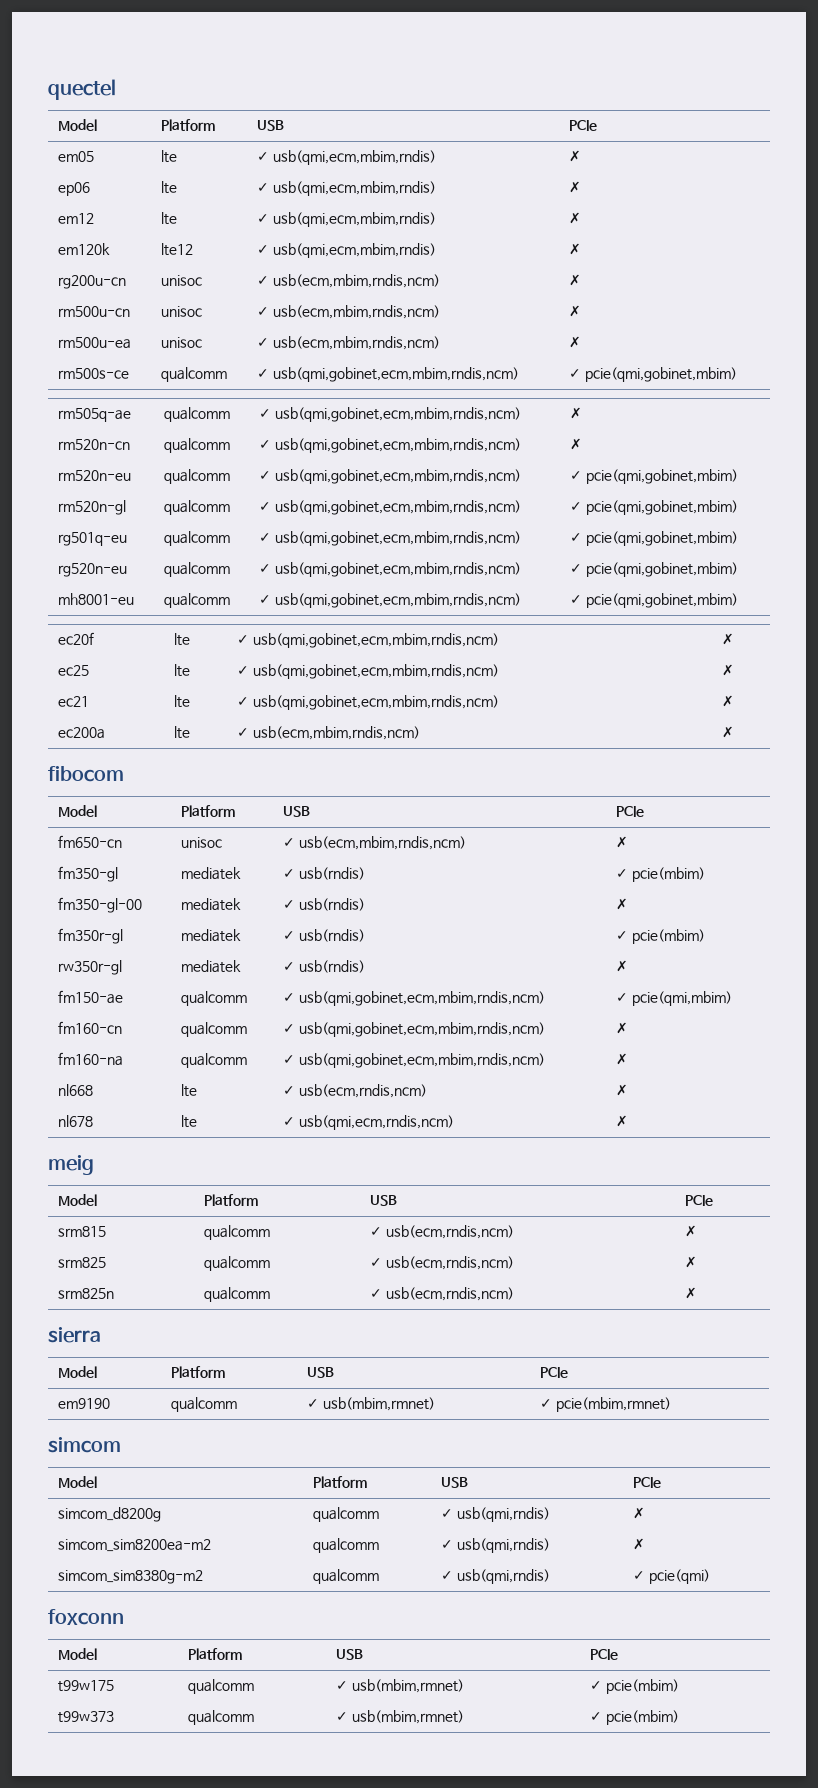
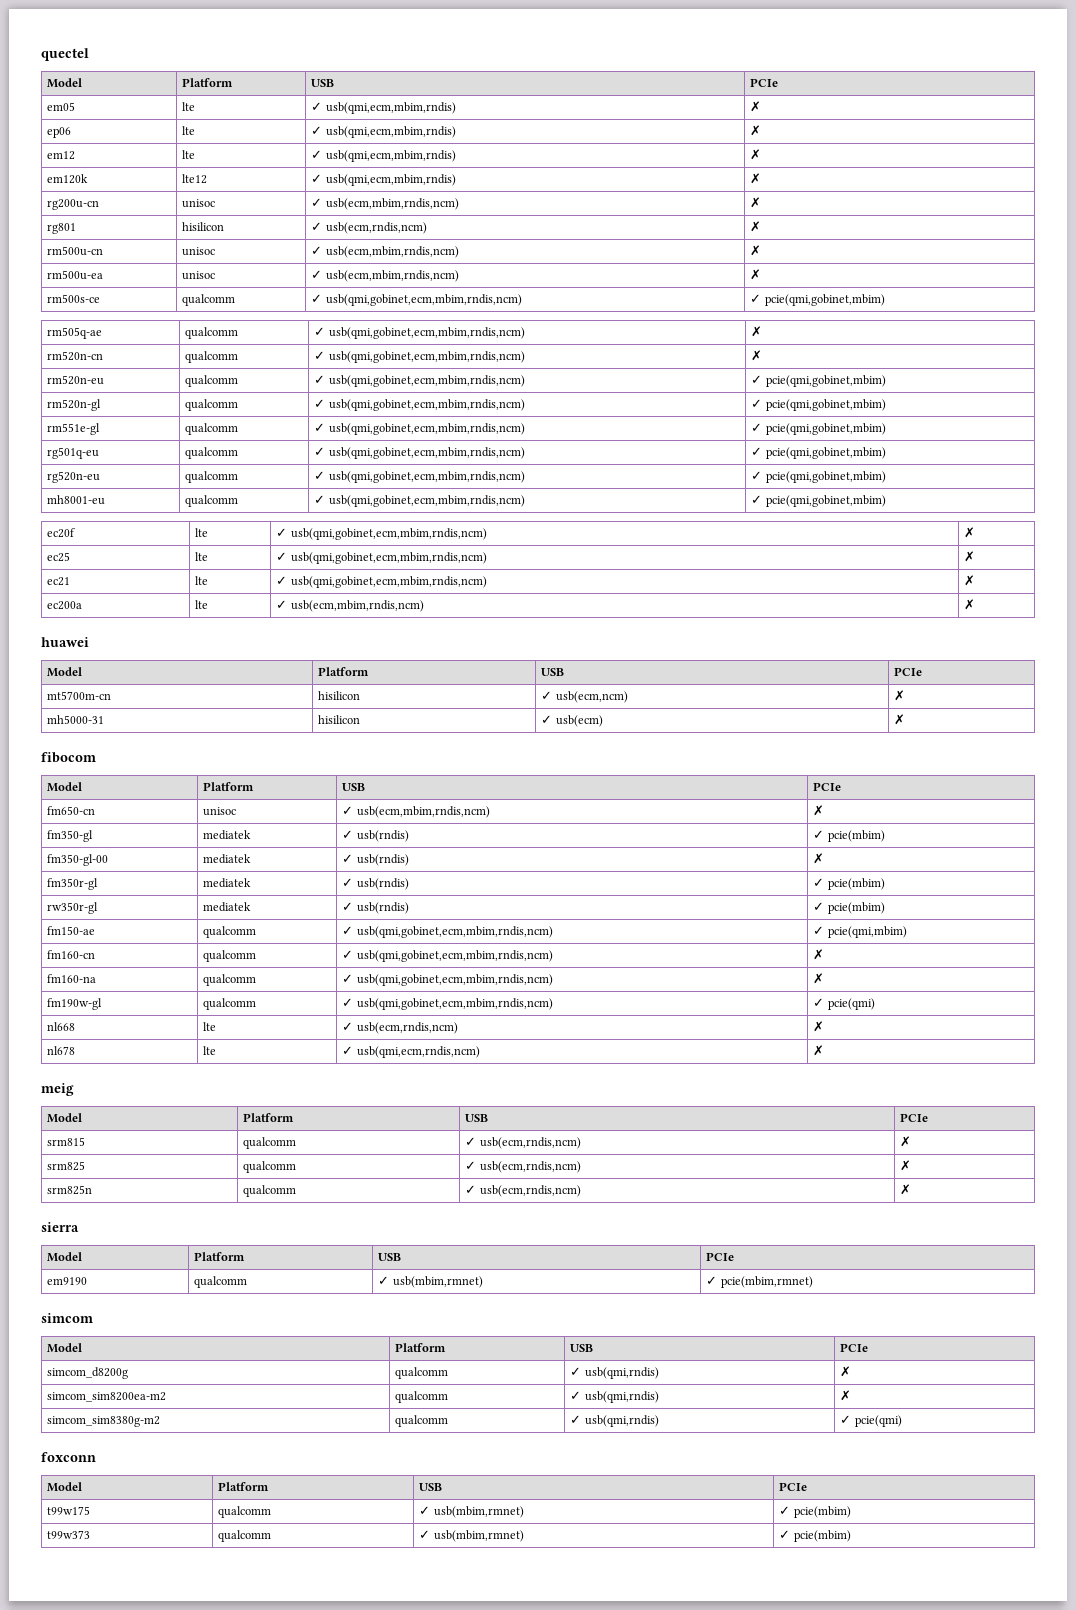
(582, 280) none -> [47,223,77,234] [182,222,225,231] [311,222,427,234] [750,221,762,232] // rg801 | hisilicon | ✓ usb(ecm,rndis,ncm) | ✗
(738, 507) none -> [47,423,101,435] [185,423,239,435] [314,423,525,435] [751,423,886,435] // rm551e-gl | qualcomm | ✓ usb(qmi,gobinet,ecm,mbim,rndis,ncm) | ✓ pcie(qmi,gobinet,mbim)
(735, 732) none -> [41,637,89,647] [47,667,83,677] [318,667,370,676] [541,668,565,676] [894,667,923,676] [47,691,112,700] [318,691,361,700] [541,691,628,703] [894,690,906,701] [47,715,105,724] [318,715,361,724] [541,715,603,727] [894,714,906,725] // huawei // Model | Platform | USB | PCIe // mt5700m-cn | hisilicon | ✓ usb(ecm,ncm) | ✗ // mh5000-31 | hisilicon | ✓ usb(ecm) | ✗
[616,960,629,972] ✗ -> [813,902,885,914] ✓ pcie(mbim)
(629, 1059) none -> [47,998,103,1010] [203,998,257,1010] [342,998,553,1010] [813,998,875,1010] // fm190w-gl | qualcomm | ✓ usb(qmi,gobinet,ecm,mbim,rndis,ncm) | ✓ pcie(qmi)

